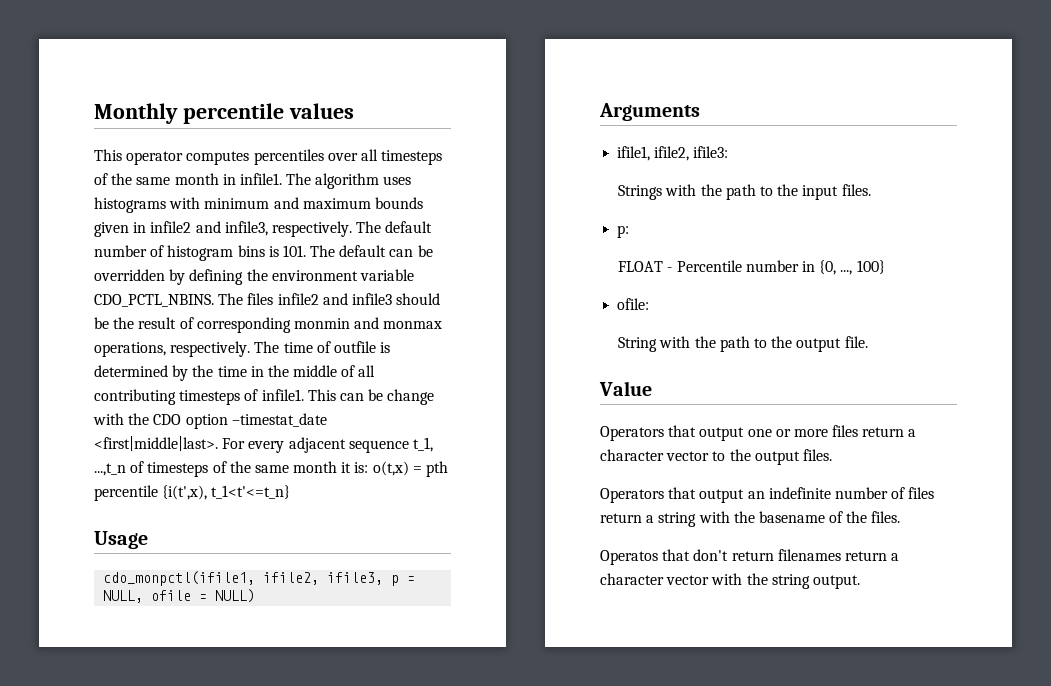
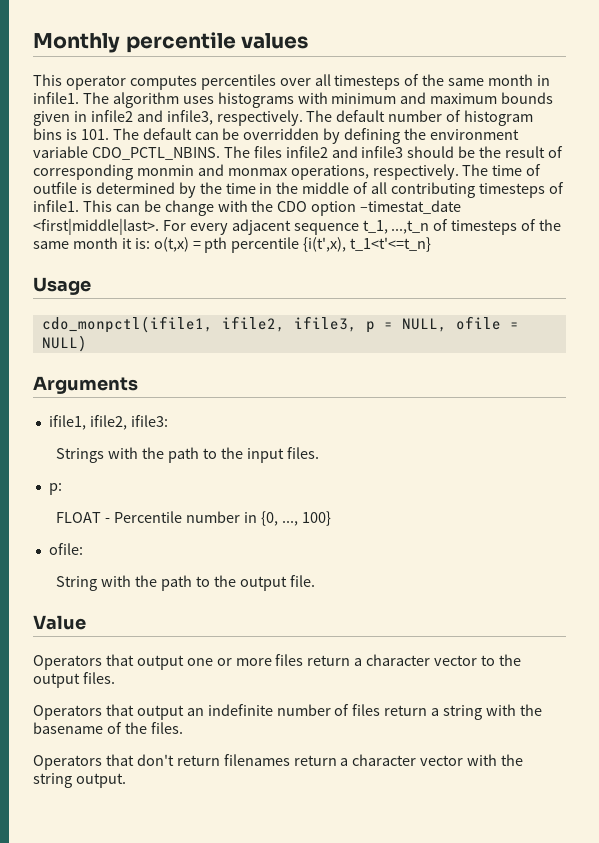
[600,550,658,565] Operatos -> [33,755,102,770] Operators

